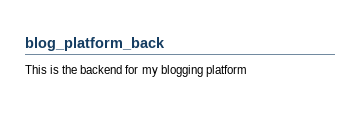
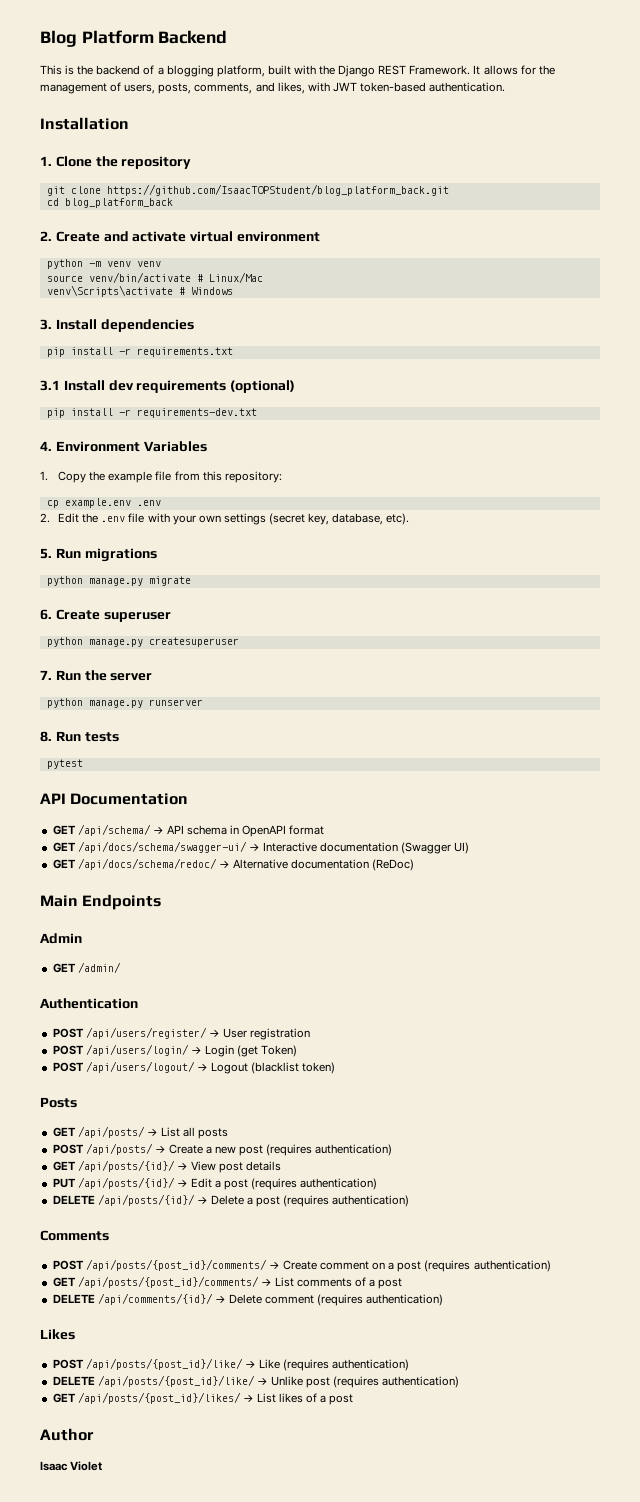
[25,37,165,51] blog_platform_back -> [40,30,228,47] Blog Platform Backend
[125,65,247,77] for my blogging platform -> [143,65,555,77] [40,82,506,94] [40,117,129,130] [40,156,192,169] [46,184,449,196] [46,198,173,208] [40,231,320,242] [46,259,161,269] [46,272,263,283] [46,285,233,297] [40,319,194,332] [46,347,233,357] [40,380,296,393] [46,408,257,418] [40,441,207,452] [40,471,282,483] [46,498,161,508] [40,513,410,525] [40,548,157,562] [46,576,191,586] [40,609,171,622] [46,637,239,647] [40,670,153,681] [46,698,203,708] [40,731,119,742] [46,759,83,769] [40,793,189,805] [52,824,325,837] [52,841,470,854] [52,858,415,871] [40,894,162,910] [40,933,82,944] [52,962,121,973] [40,998,138,1009] [52,1027,311,1040] [52,1044,298,1057] [52,1061,336,1074] [40,1097,77,1108] [52,1126,229,1139] [52,1143,393,1156] [52,1160,282,1173] [52,1177,378,1190] [52,1194,410,1207] [40,1230,109,1241] [52,1259,551,1272] [52,1276,403,1289] [52,1293,444,1306] [40,1329,75,1340] [52,1358,410,1371] [52,1375,460,1388] [52,1392,354,1405] [40,1428,94,1441] [40,1461,103,1471] of a blogging platform, built with the Django REST Framework. It allows for the management of users, posts, comments, and likes, with JWT token-based authentication. // Installation // 1. Clone the repository // git clone https://github.com/IsaacTOPStudent/blog_platform_back.git // cd blog_platform_back // 2. Create and activate virtual environment // python -m venv venv // source venv/bin/activate # Linux/Mac // venv\Scripts\activate # Windows // 3. Install dependencies // pip install -r requirements.txt // 3.1 Install dev requirements (optional) // pip install -r requirements-dev.txt // 4. Environment Variables // 1. Copy the example file from this repository: // cp example.env .env // 2. Edit the .env file with your own settings (secret key, database, etc). // 5. Run migrations // python manage.py migrate // 6. Create superuser // python manage.py createsuperuser // 7. Run the server // python manage.py runserver // 8. Run tests // pytest // API Documentation // GET /api/schema/ → API schema in OpenAPI format // GET /api/docs/schema/swagger-ui/ → Interactive documentation (Swagger UI) // GET /api/docs/schema/redoc/ → Alternative documentation (ReDoc) // Main Endpoints // Admin // GET /admin/ // Authentication // POST /api/users/register/ → User registration // POST /api/users/login/ → Login (get Token) // POST /api/users/logout/ → Logout (blacklist token) // Posts // GET /api/posts/ → List all posts // POST /api/posts/ → Create a new post (requires authentication) // GET /api/posts/{id}/ → View post details // PUT /api/posts/{id}/ → Edit a post (requires authentication) // DELETE /api/posts/{id}/ → Delete a post (requires authentication) // Comments // POST /api/posts/{post_id}/comments/ → Create comment on a post (requires authentication) // GET /api/posts/{post_id}/comments/ → List comments of a post // DELETE /api/comments/{id}/ → Delete comment (requires authentication) // Likes // POST /api/posts/{post_id}/like/ → Like (requires authentication) // DELETE /api/posts/{post_id}/like/ → Unlike post (requires authentication) // GET /api/posts/{post_id}/likes/ → List likes of a post // Author // Isaac Violet

